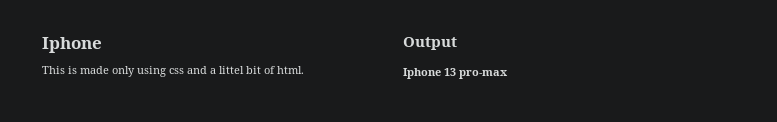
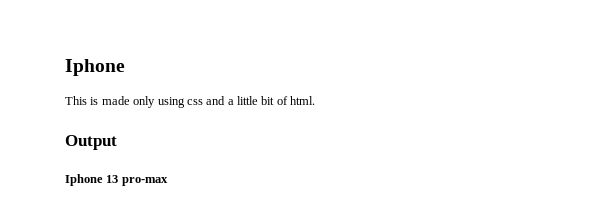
[219,66,244,74] littel -> [237,96,258,105] little

